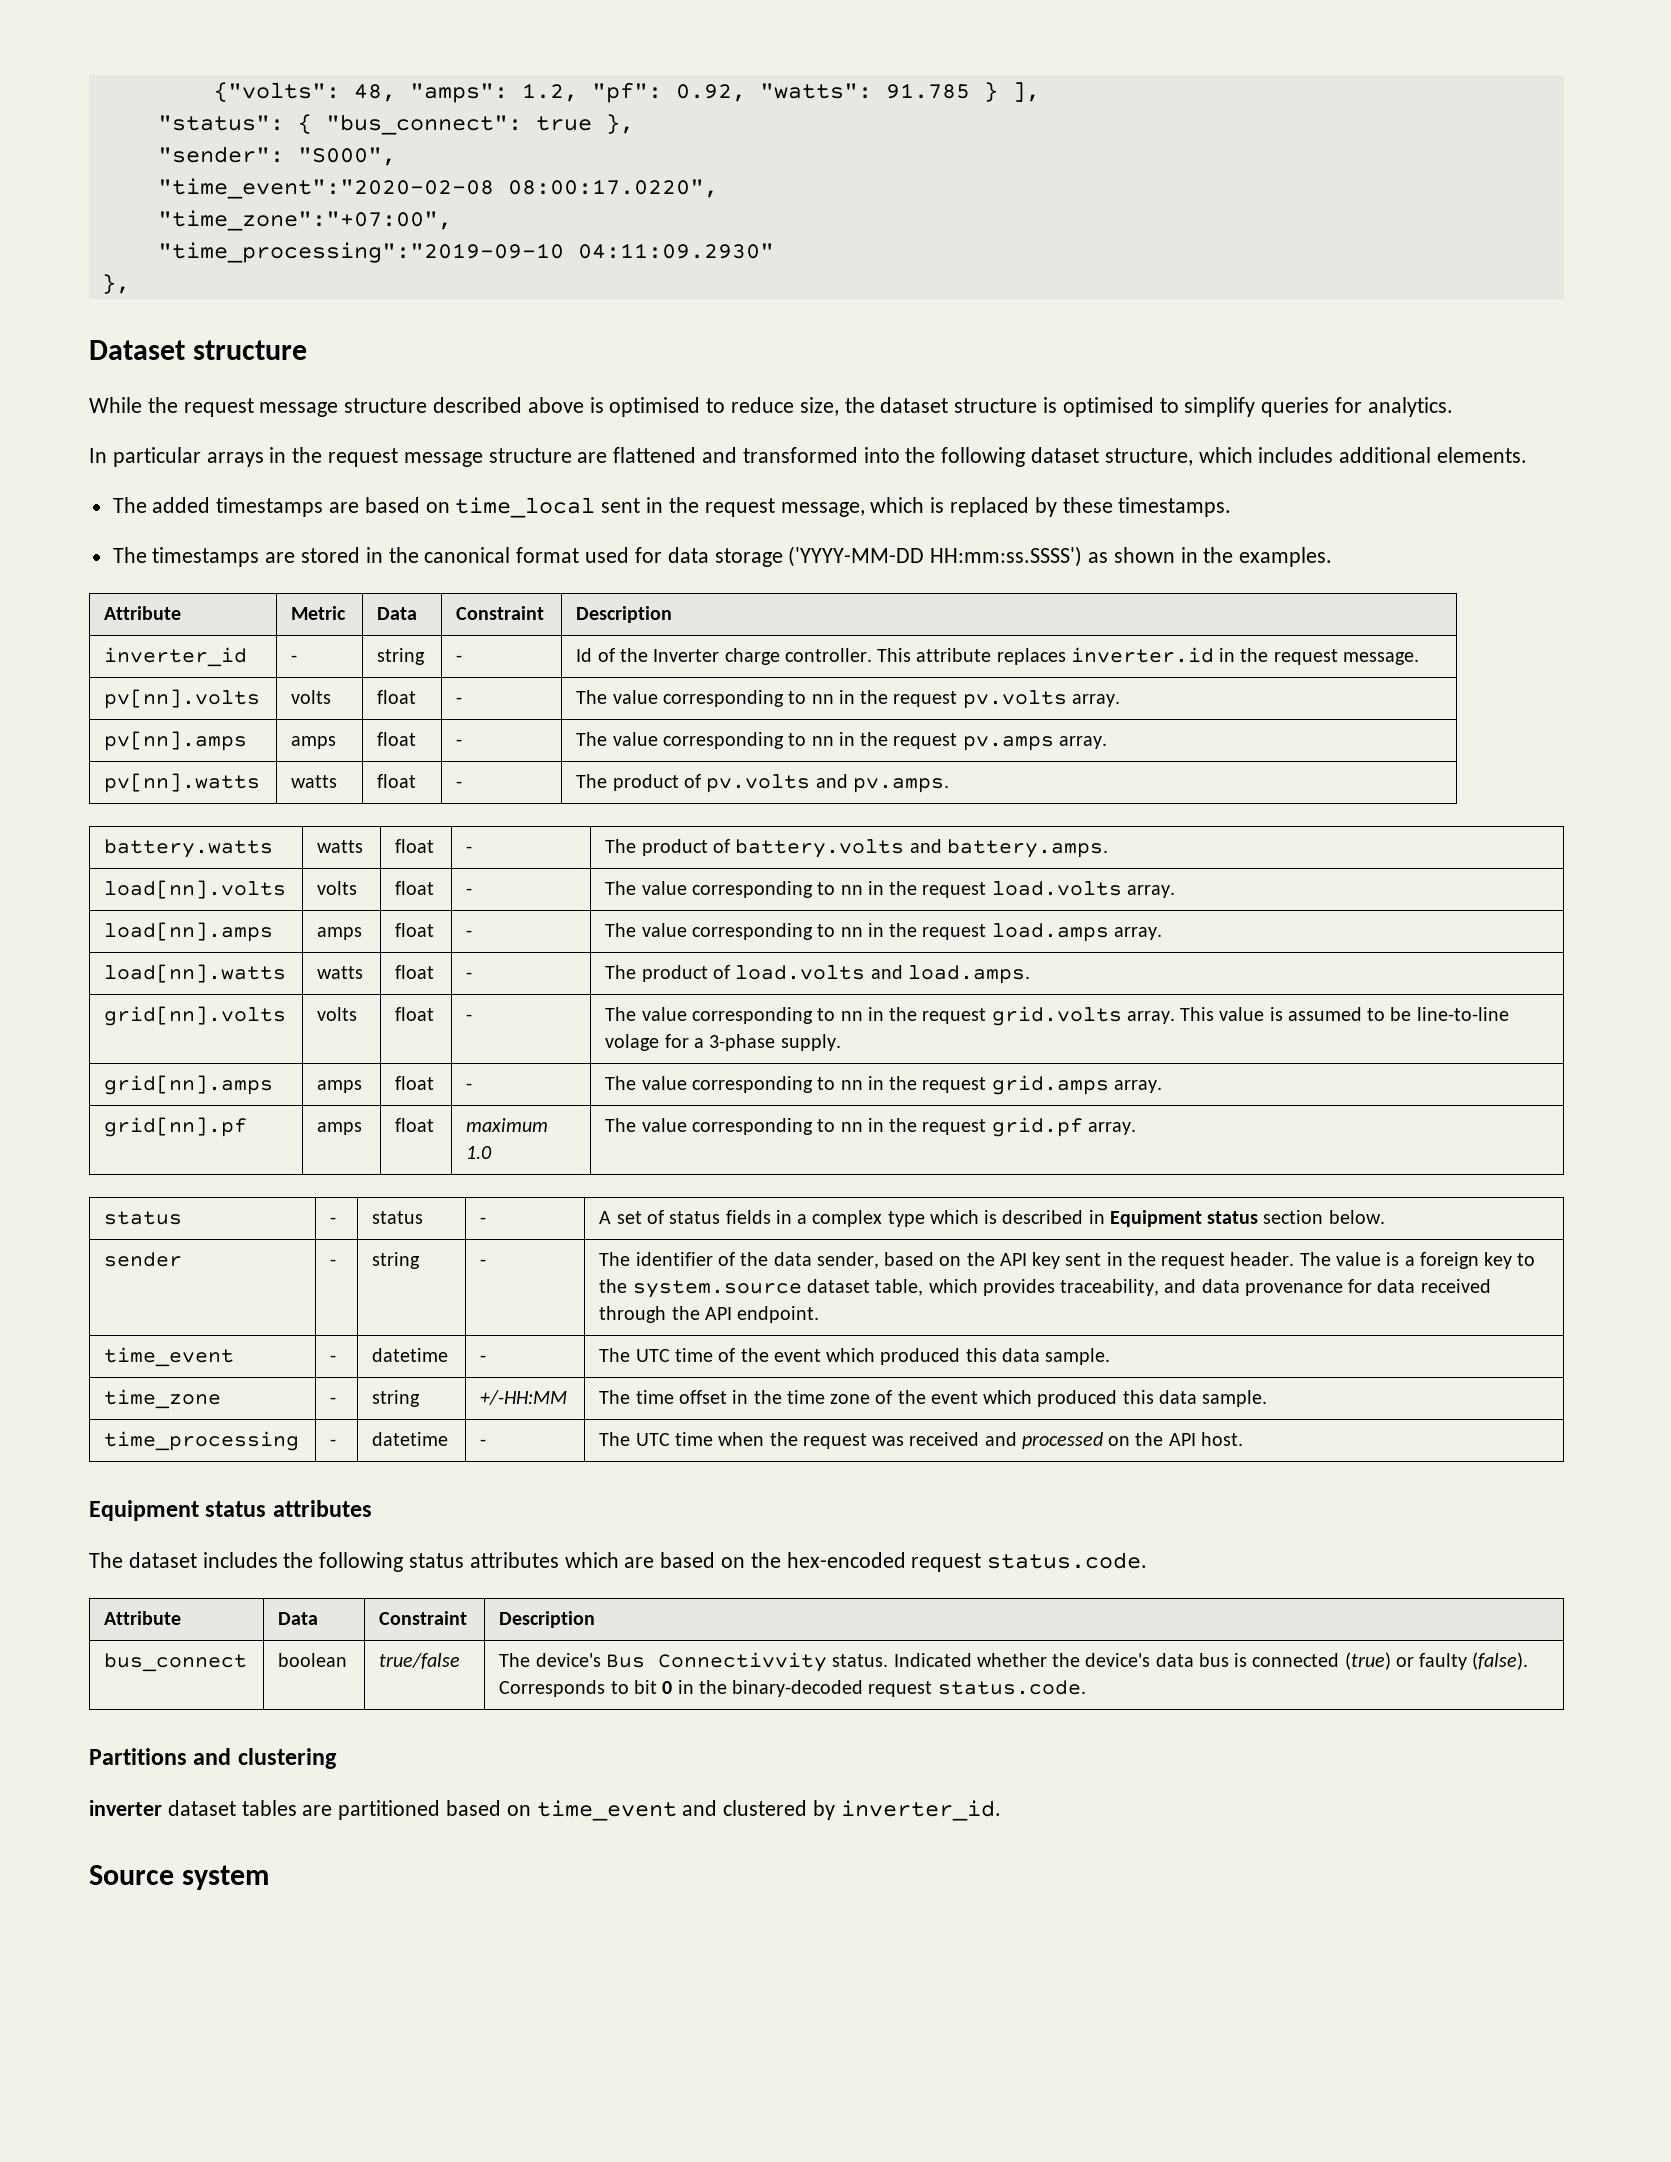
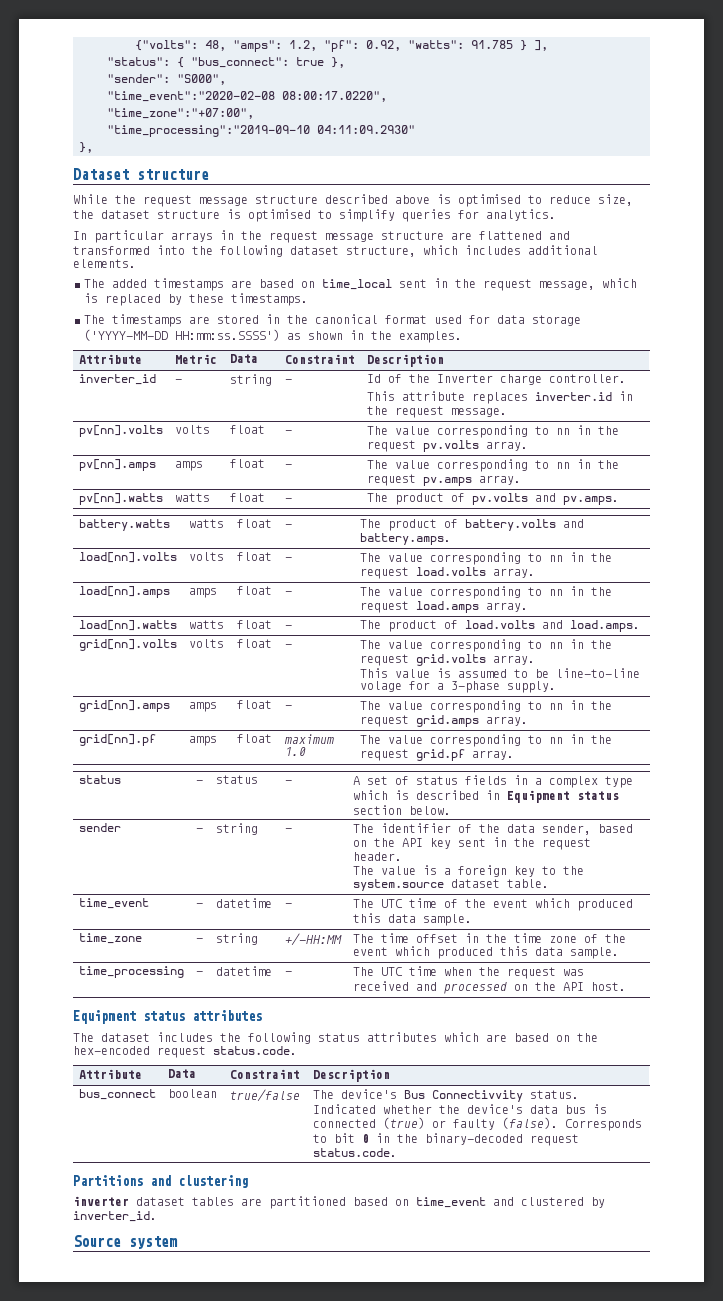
(872, 655) none -> (626, 378) //
(1175, 1017) none -> (535, 660) //
(1295, 1259) none -> (402, 856) //
[875,1279,1491,1296] [599,1306,820,1323] table, which provides traceability, and data provenance for data received through the API endpoint. -> [506,879,549,888] table.

